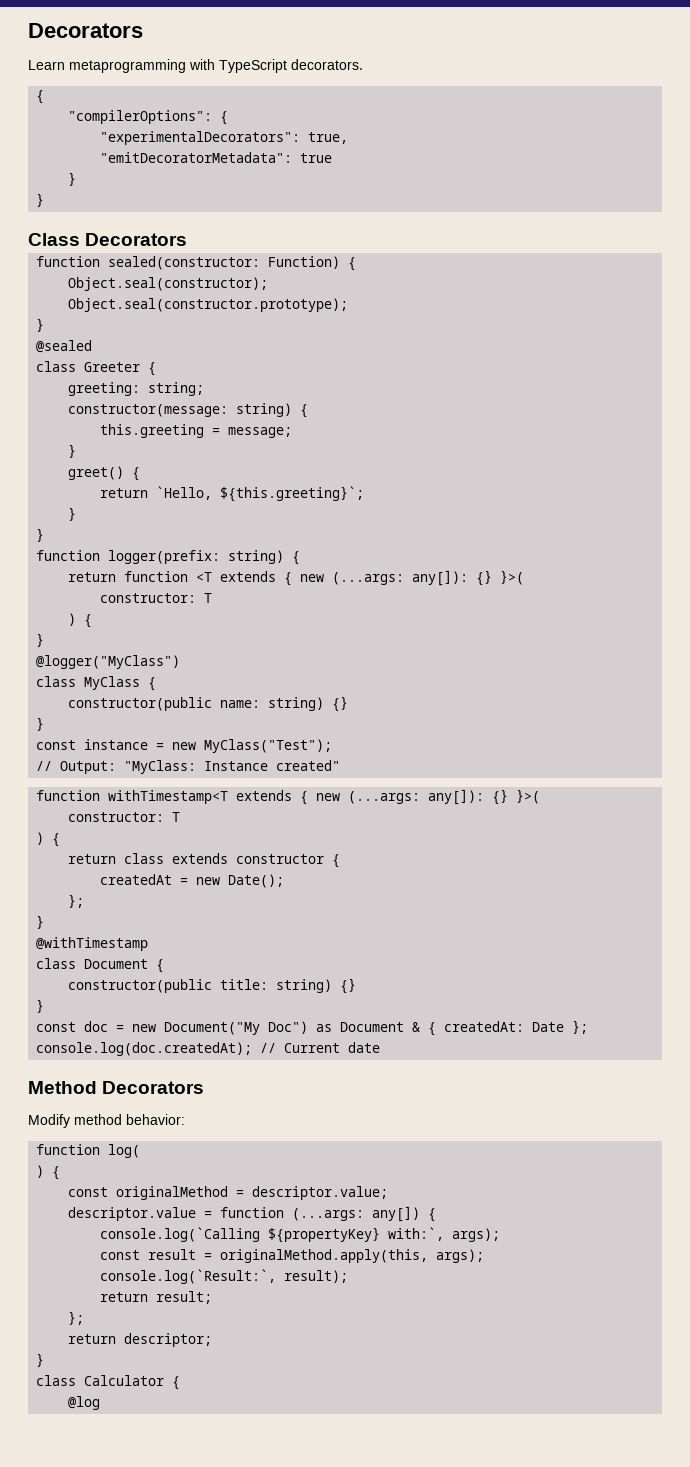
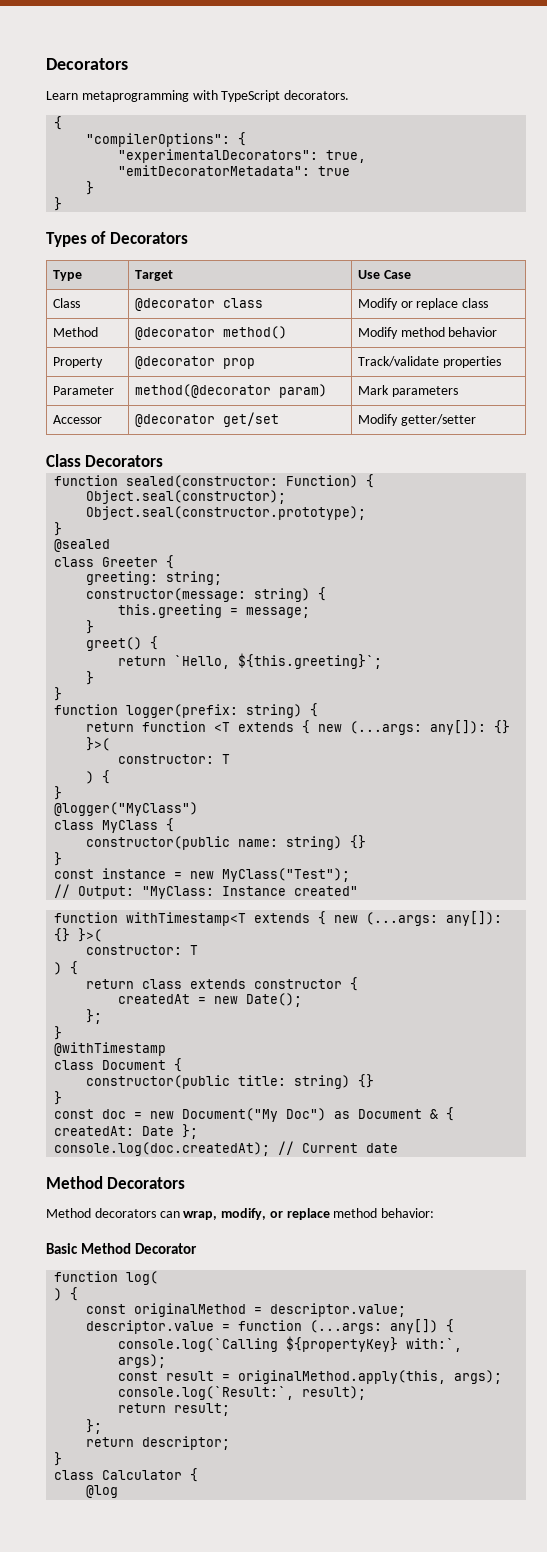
(45, 200) none -> [46,231,188,247] [52,270,82,281] [134,270,173,281] [357,270,411,279] [52,298,80,308] [134,298,263,311] [357,298,489,310] [52,327,98,337] [134,326,287,340] [357,327,498,339] [52,357,103,368] [134,356,255,369] [357,356,501,368] [52,386,114,395] [134,384,327,398] [357,385,458,397] [52,415,102,424] [134,412,279,427] [357,414,476,426] // Types of Decorators // Type | Target | Use Case // Class | @decorator class | Modify or replace class // Method | @decorator method() | Modify method behavior // Property | @decorator prop | Track/validate properties // Parameter | method(@decorator param) | Mark parameters // Accessor | @decorator get/set | Modify getter/setter
[28,1114,70,1128] Modify -> [46,1208,330,1220] Method decorators can wrap, modify, or replace
(185, 1119) none -> [46,1243,198,1254] // Basic Method Decorator

